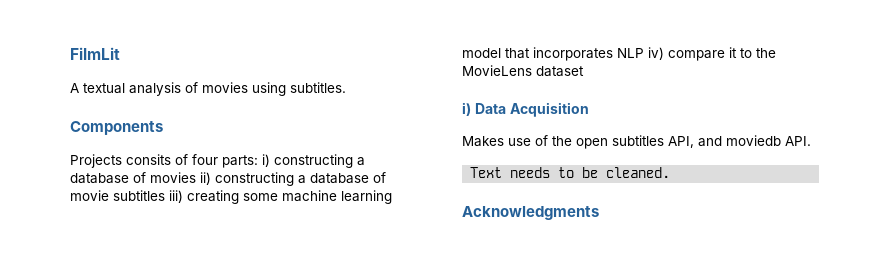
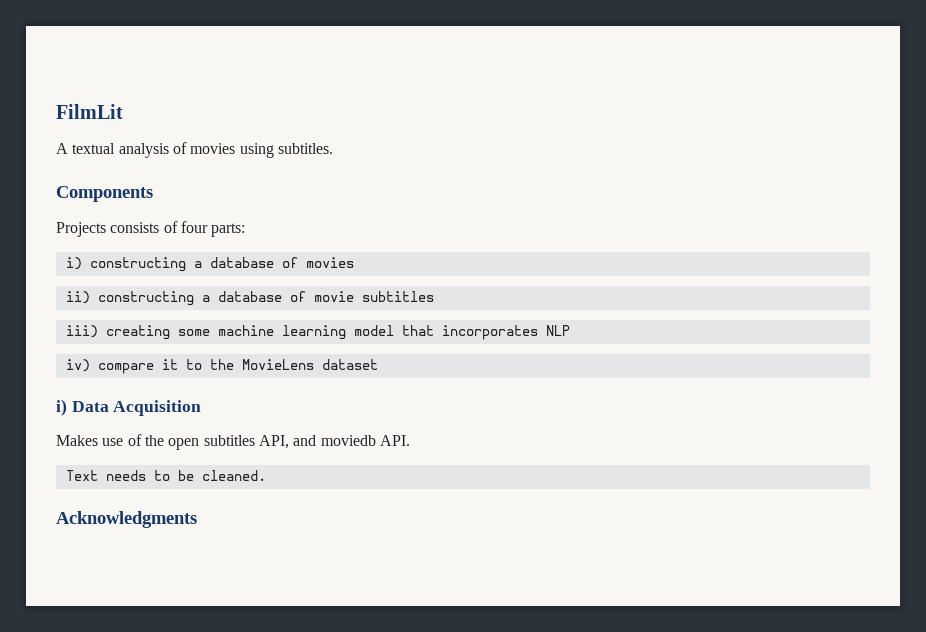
[126,154,171,165] consits -> [110,222,160,233] consists
(258, 161) none -> (246, 230) //
(196, 177) none -> (354, 262) //
(165, 195) none -> (434, 296) //
(644, 53) none -> (570, 330) //

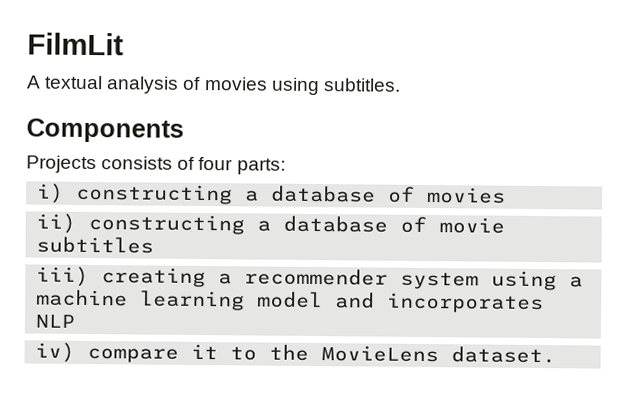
[177,329,210,336] some -> [218,268,584,291] a recommender system using a
[401,325,434,336] that -> [335,292,376,309] and
[321,359,378,370] [56,399,202,416] [56,434,410,450] [65,470,266,481] [56,511,197,528] dataset // i) Data Acquisition // Makes use of the open subtitles API, and moviedb API. // Text needs to be cleaned. // Acknowledgments -> [451,346,557,364] dataset.

